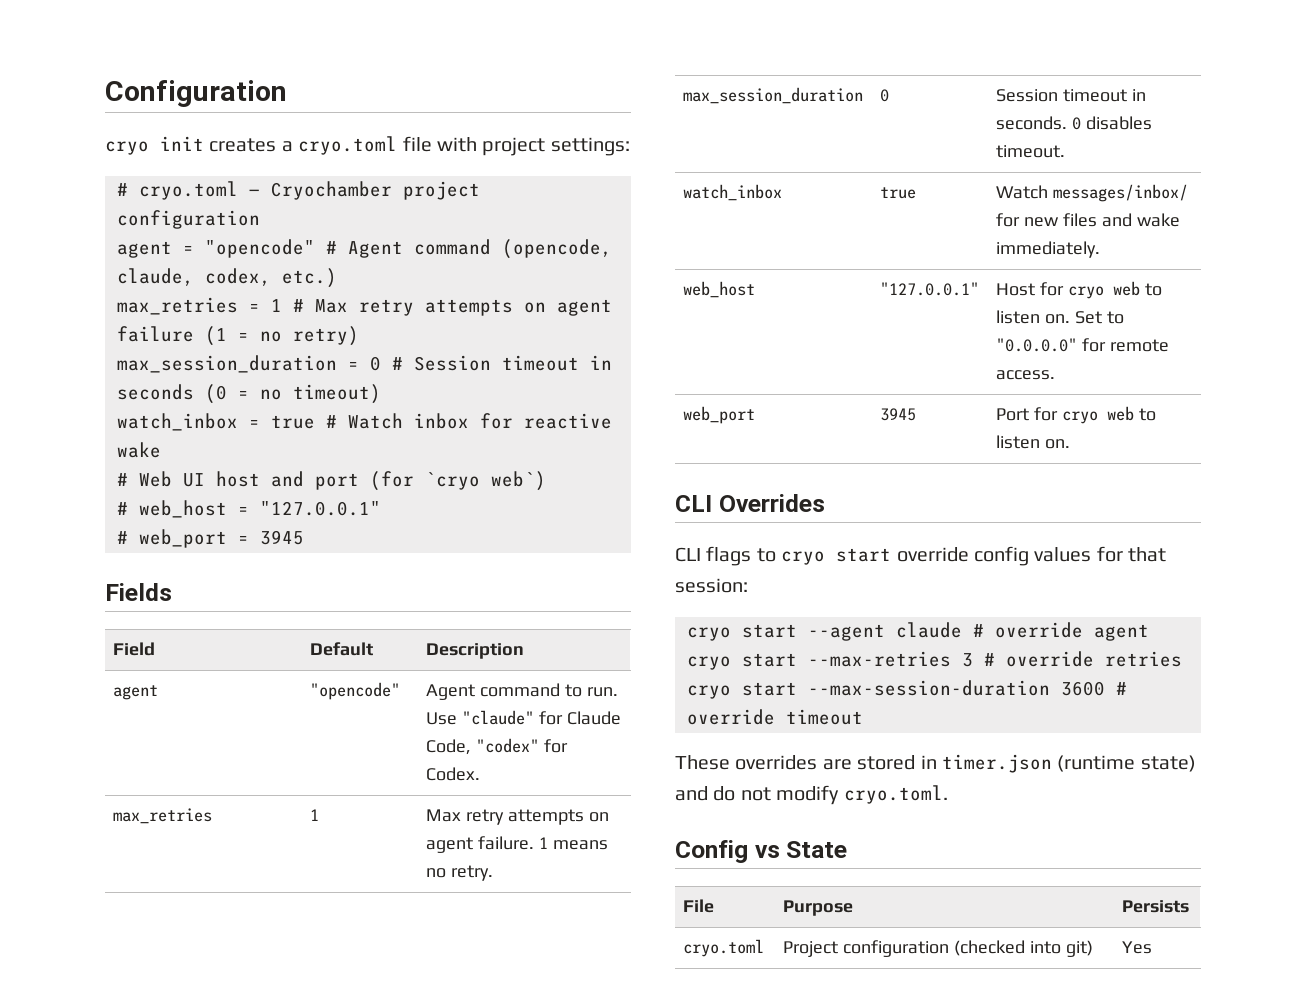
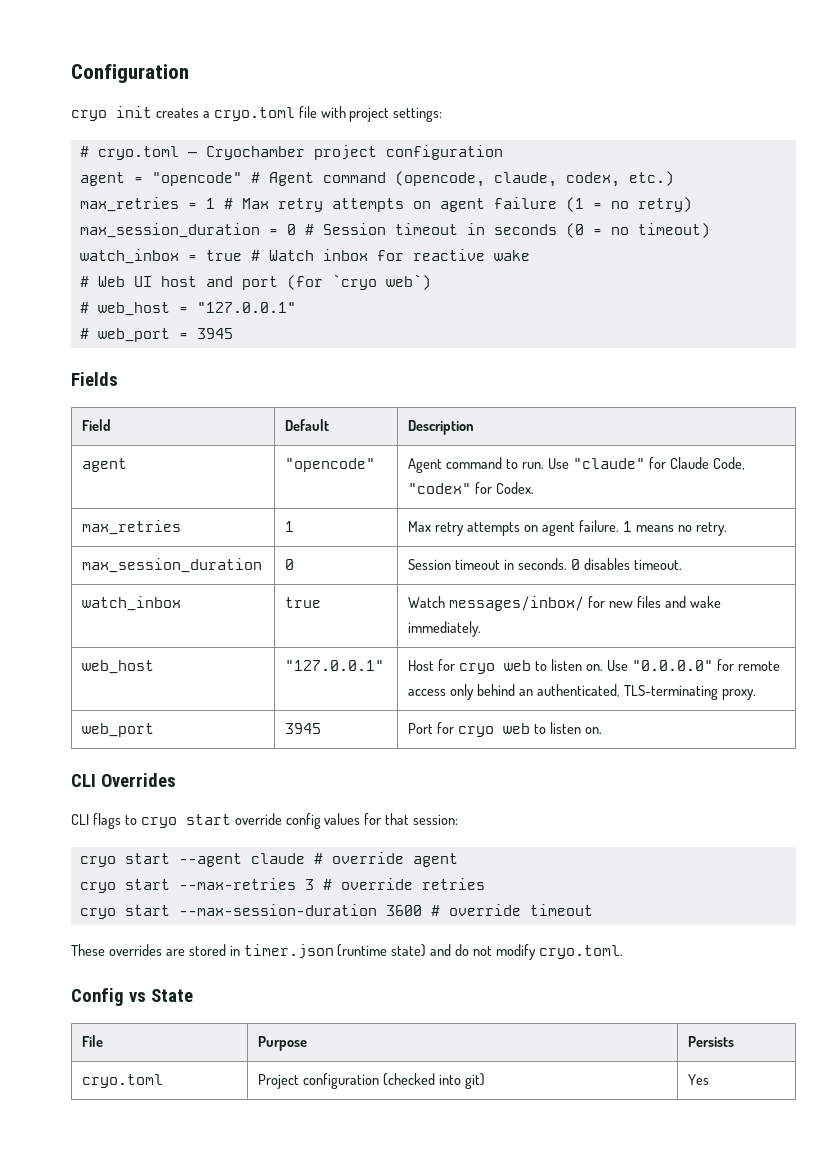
[1074,311,1124,324] Set to -> [606,660,628,671] Use
[996,370,1056,380] access. -> [408,684,756,700] access only behind an authenticated, TLS-terminating proxy.

